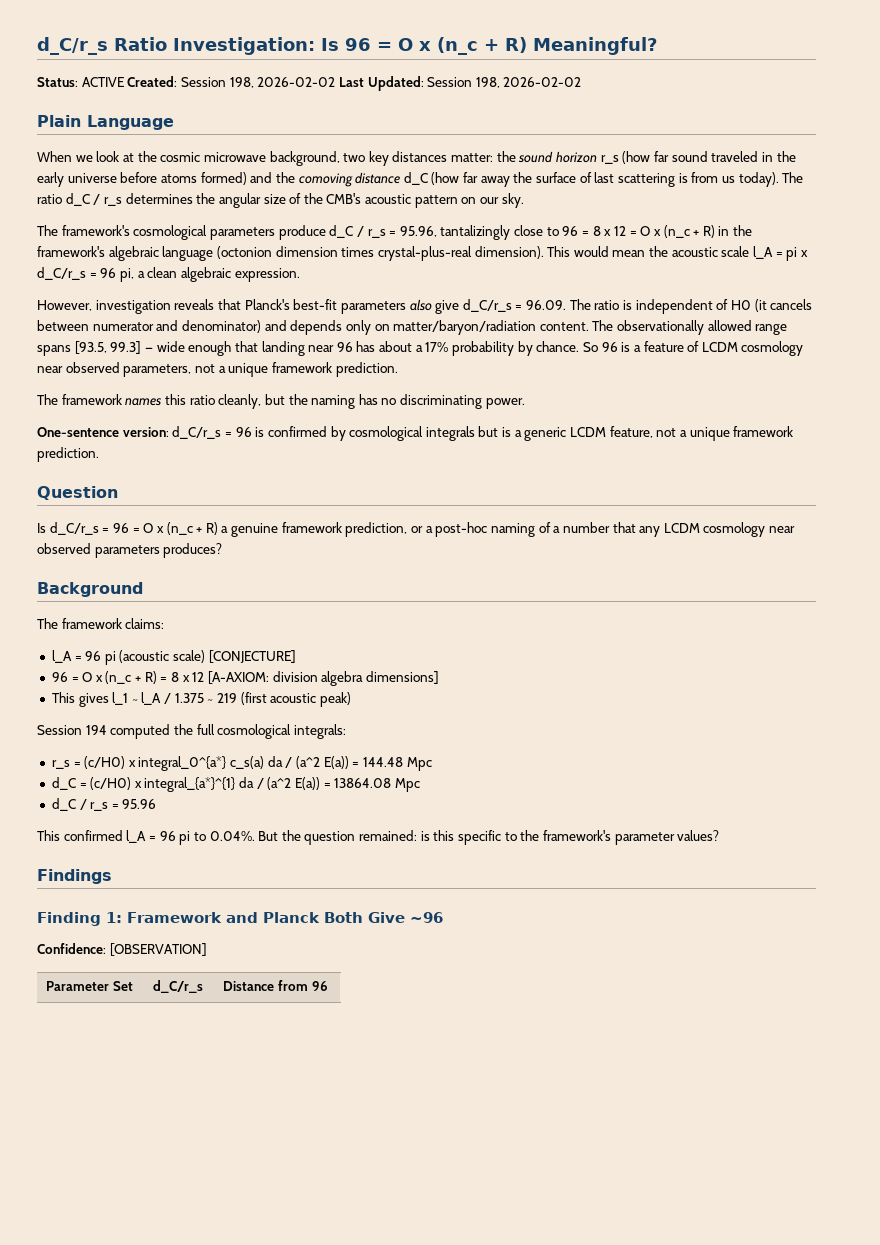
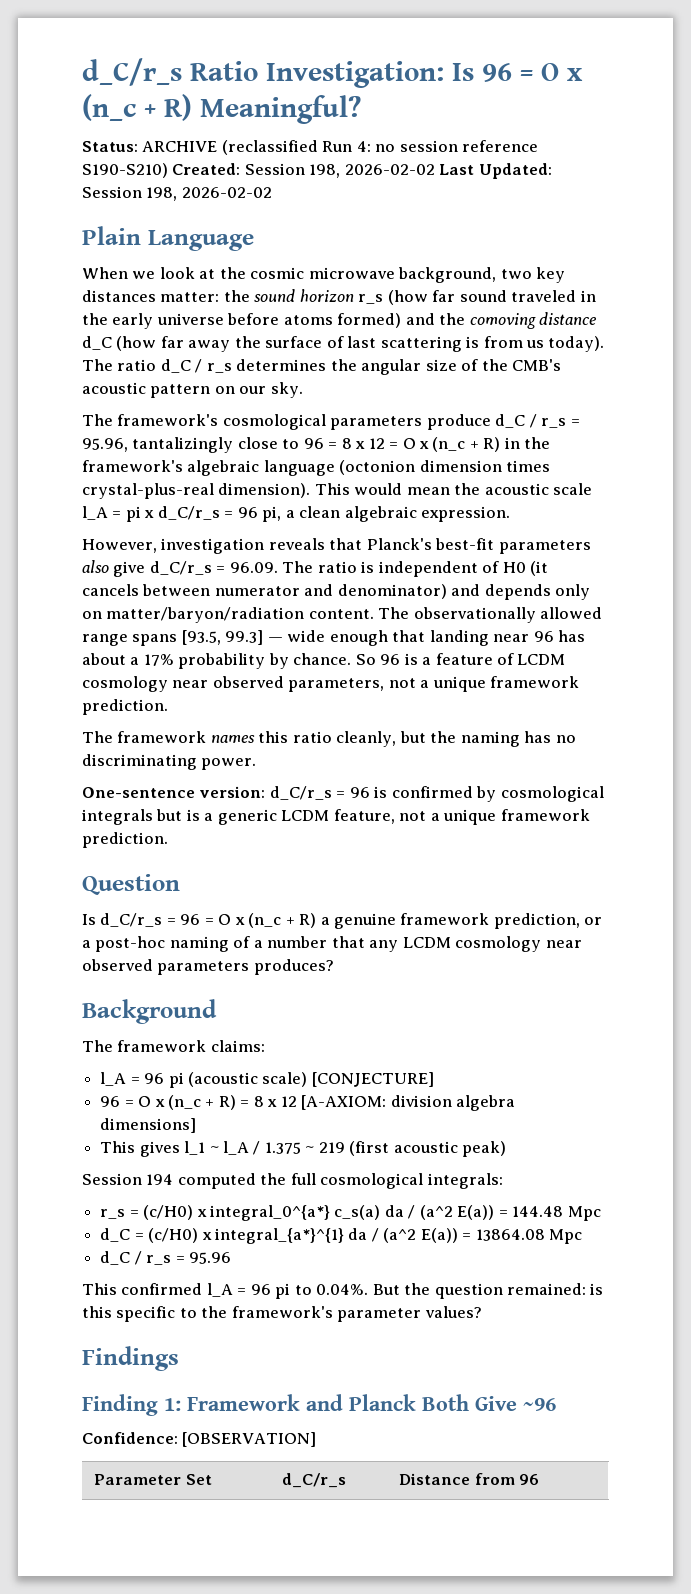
[81,77,124,87] ACTIVE -> [142,140,539,155] [82,163,168,178] ARCHIVE (reclassified Run 4: no session reference S190-S210)

